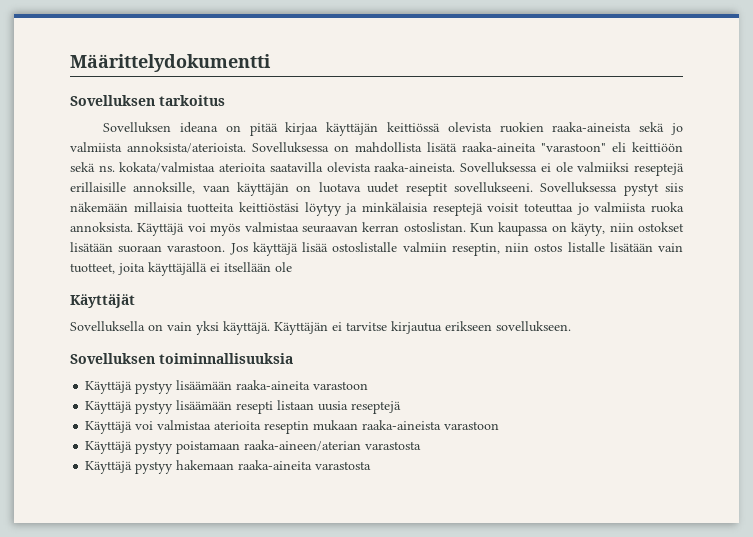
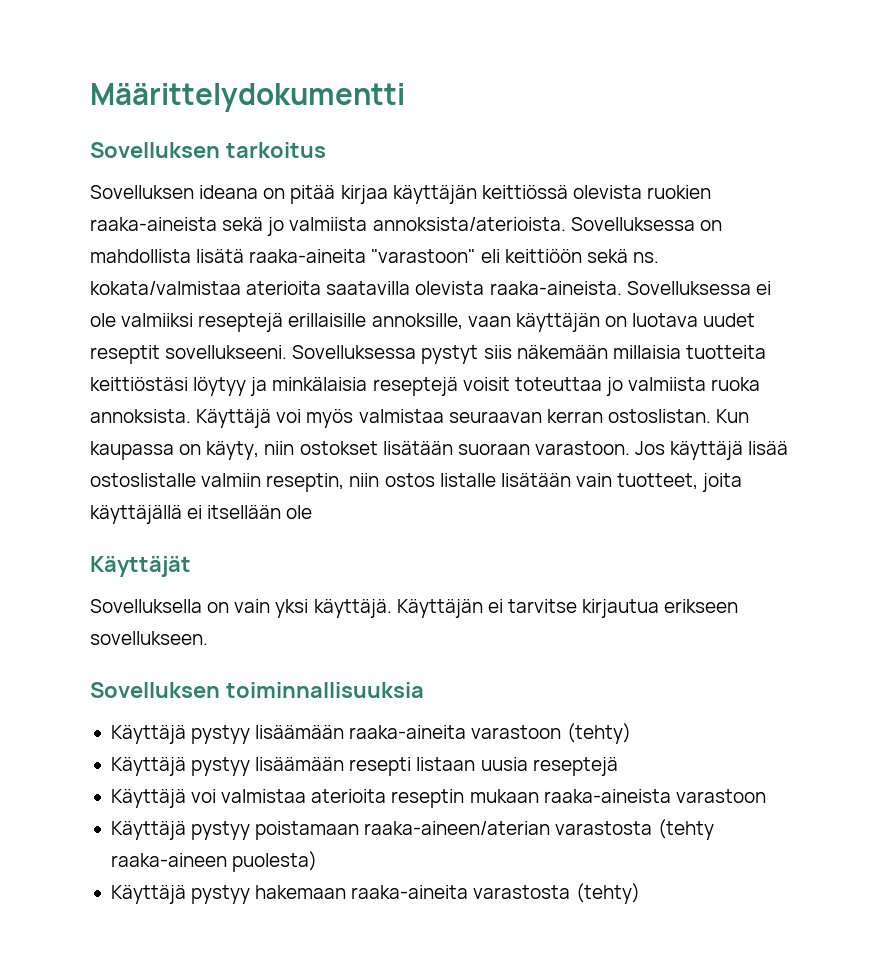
(369, 385) none -> [566,723,631,744] (tehty)
(422, 445) none -> [657,819,714,840] [110,851,318,872] (tehty raaka-aineen puolesta)
(372, 465) none -> [575,883,640,904] (tehty)

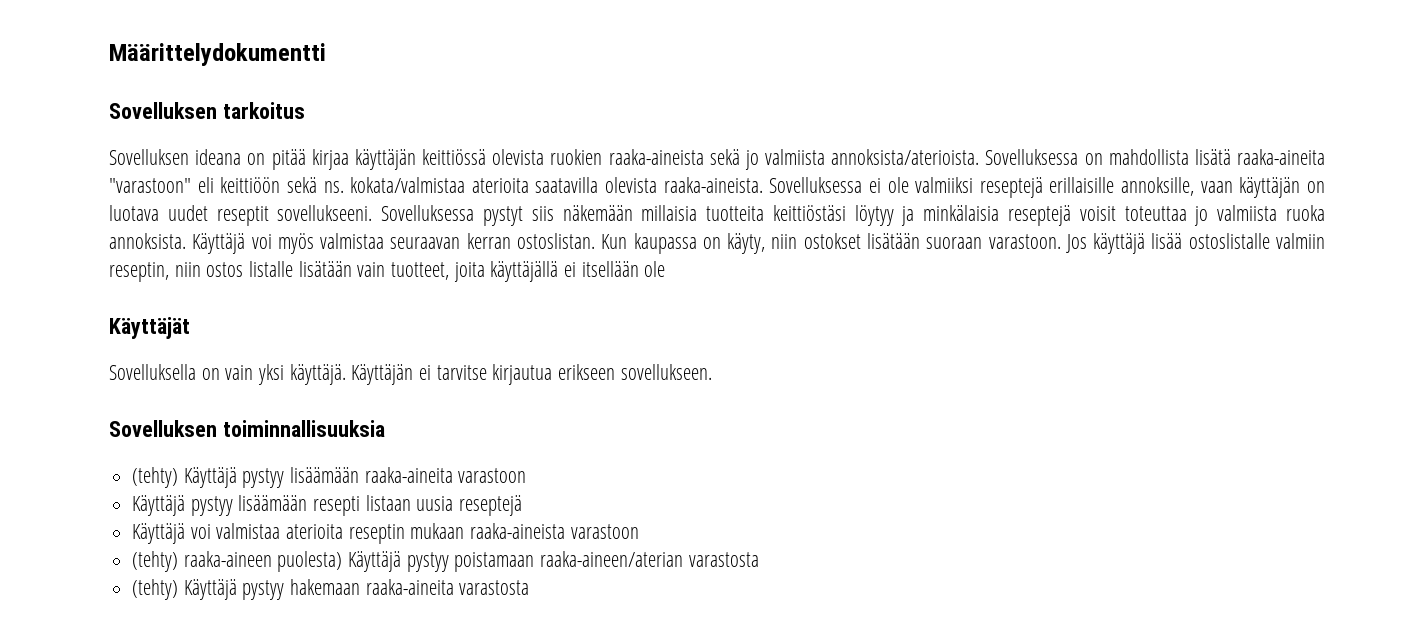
(424, 690) none -> [132,467,179,488] (tehty)
[566,723,631,744] (tehty) -> (527, 475) none
(766, 796) none -> [132,551,343,572] (tehty) raaka-aineen puolesta)
[657,819,714,840] [110,851,318,872] (tehty raaka-aineen puolesta) // -> [132,579,179,600] // (tehty)
[575,883,640,904] (tehty) -> (530, 587) none

